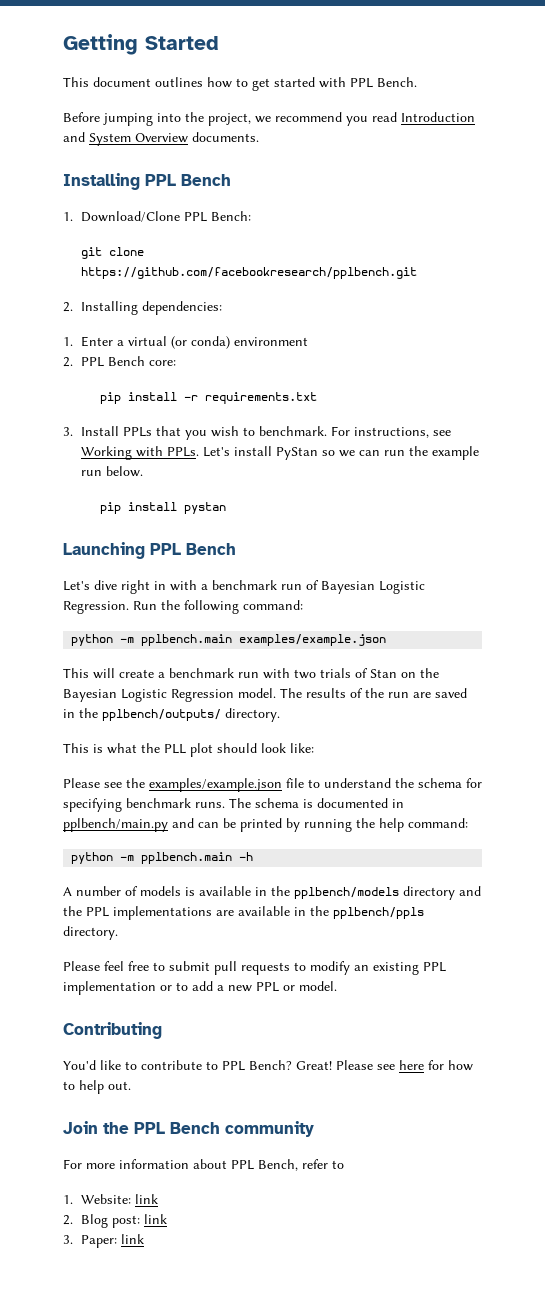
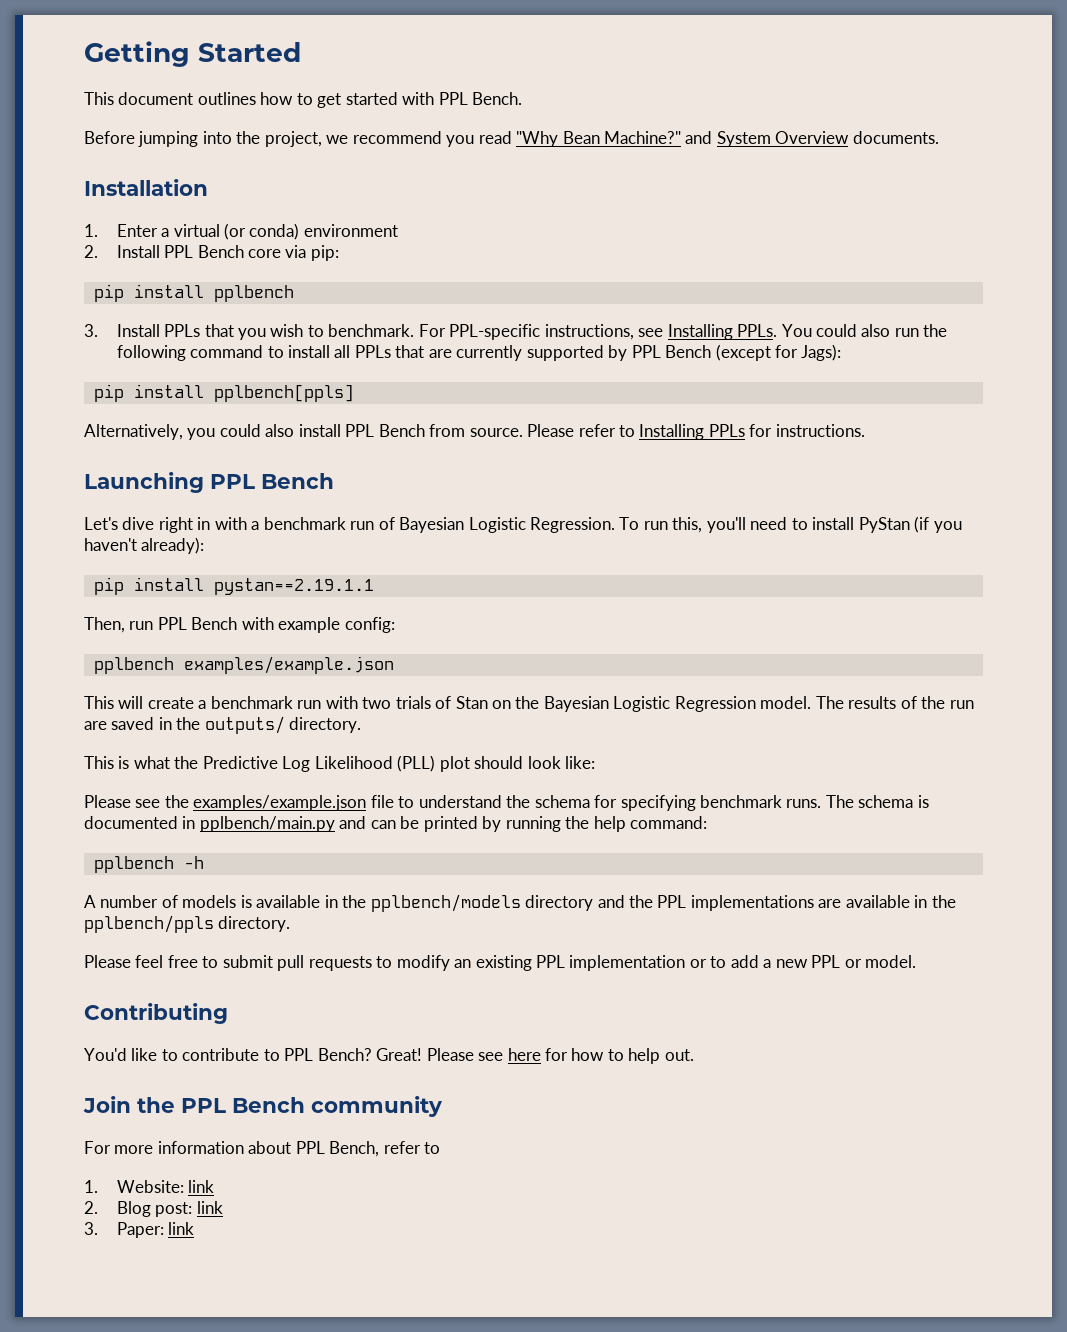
[401,112,475,122] Introduction -> [516,131,682,147] "Why Bean Machine?"
[63,173,231,190] [63,211,252,222] [81,247,145,259] [81,267,418,279] [63,301,223,315] Installing PPL Bench // 1. Download/Clone PPL Bench: // git clone https://github.com/facebookresearch/pplbench.git // 2. Installing dependencies: -> [84,179,208,196] Installation
[81,356,177,367] [99,392,317,404] PPL Bench core: // pip install -r requirements.txt -> [116,245,339,261] [93,284,294,302] Install PPL Bench core via pip: // pip install pplbench
(351, 431) none -> [449,324,541,340] PPL-specific
[81,446,480,460] [81,466,144,477] [99,502,226,514] Working with PPLs. Let's install PyStan so we can run the example run below. // pip install pystan -> [667,324,948,340] [116,344,842,361] [93,384,354,402] [84,424,865,440] Installing PPLs. You could also run the following command to install all PPLs that are currently supported by PPL Bench (except for Jags): // pip install pplbench[ppls] // Alternatively, you could also install PPL Bench from source. Please refer to Installing PPLs for instructions.
[133,600,303,614] [71,634,233,646] Run the following command: // python -m pplbench.main -> [619,516,962,533] [84,537,205,554] [93,577,374,595] [84,617,395,633] [93,657,174,674] To run this, you'll need to install PyStan (if you haven't already): // pip install pystan==2.19.1.1 // Then, run PPL Bench with example config: // pplbench
[102,709,221,721] pplbench/outputs/ -> [204,716,285,734] outputs/
[164,744,186,754] PLL -> [202,755,436,772] Predictive Log Likelihood (PLL)
[71,852,233,864] python -m pplbench.main -> [93,856,174,873] pplbench

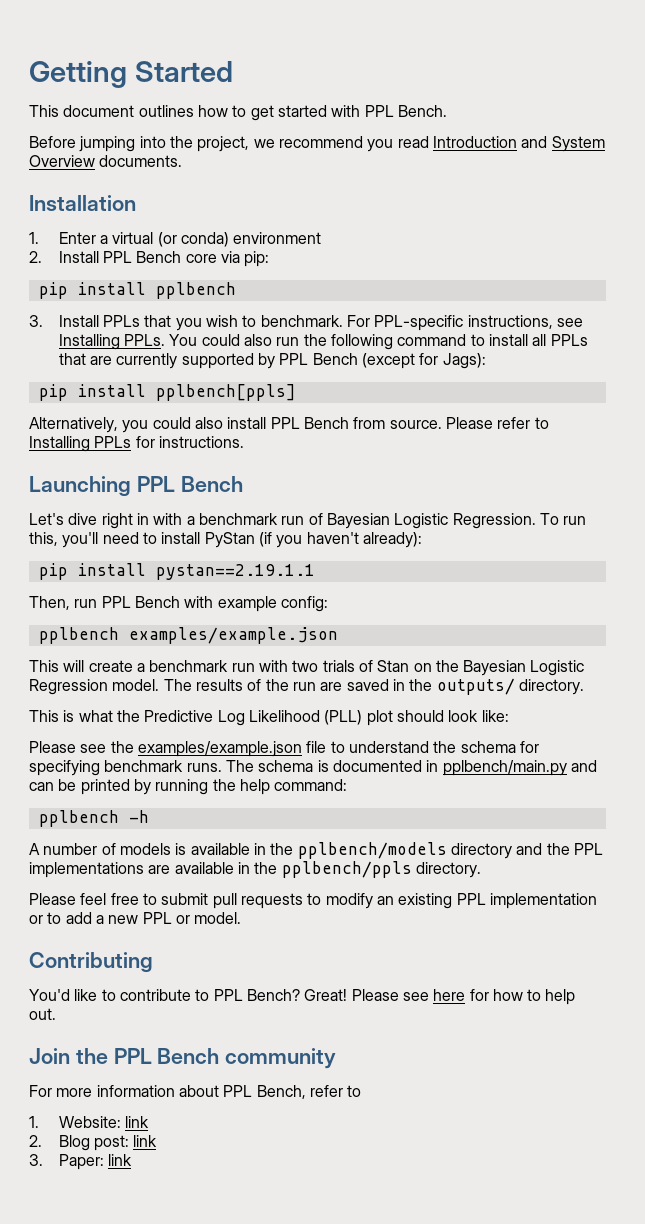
[516,131,682,147] "Why Bean Machine?" -> [432,136,517,148] Introduction

